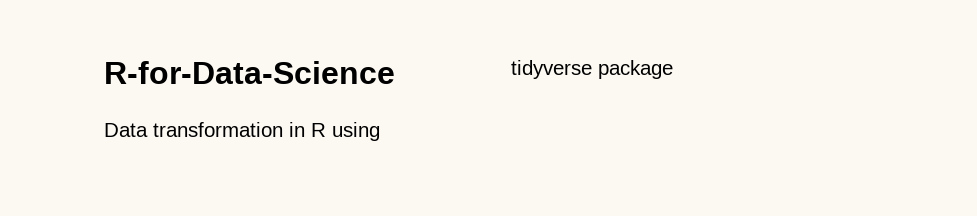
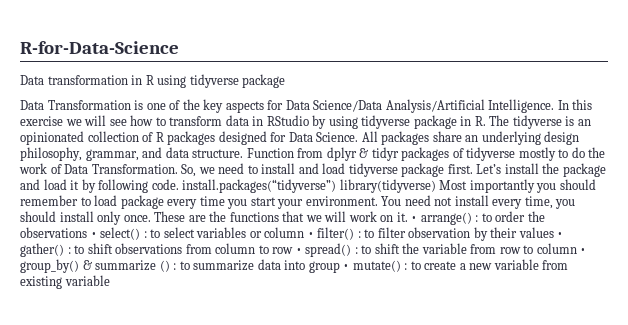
(673, 69) none -> [20,99,593,113] [20,115,591,129] [20,131,580,145] [20,147,606,161] [19,163,606,177] [20,179,596,193] [20,195,576,209] [20,211,545,225] [20,227,564,241] [20,243,587,257] [20,259,569,273] [20,275,110,289] // Data Transformation is one of the key aspects for Data Science/Data Analysis/Artificial Intelligence. In this exercise we will see how to transform data in RStudio by using tidyverse package in R. The tidyverse is an opinionated collection of R packages designed for Data Science. All packages share an underlying design philosophy, grammar, and data structure. Function from dplyr & tidyr packages of tidyverse mostly to do the work of Data Transformation. So, we need to install and load tidyverse package first. Let’s install the package and load it by following code. install.packages(“tidyverse”) library(tidyverse) Most importantly you should remember to load package every time you start your environment. You need not install every time, you should install only once. These are the functions that we will work on it. • arrange() : to order the observations • select() : to select variables or column • filter() : to filter observation by their values • gather() : to shift observations from column to row • spread() : to shift the variable from row to column • group_by() & summarize () : to summarize data into group • mutate() : to create a new variable from existing variable

